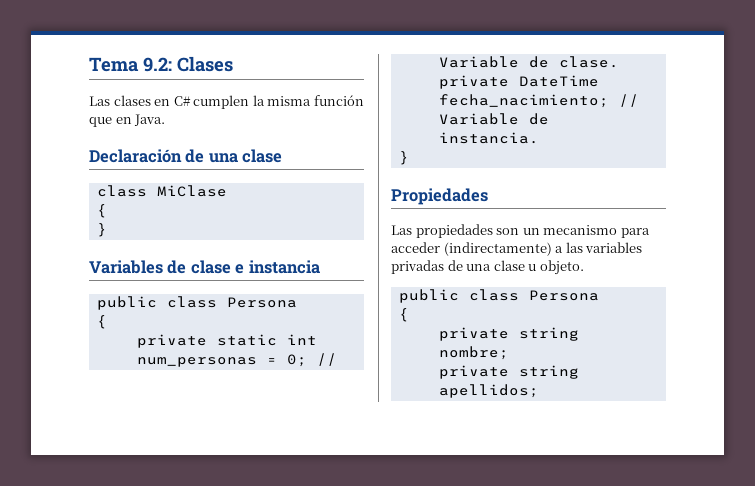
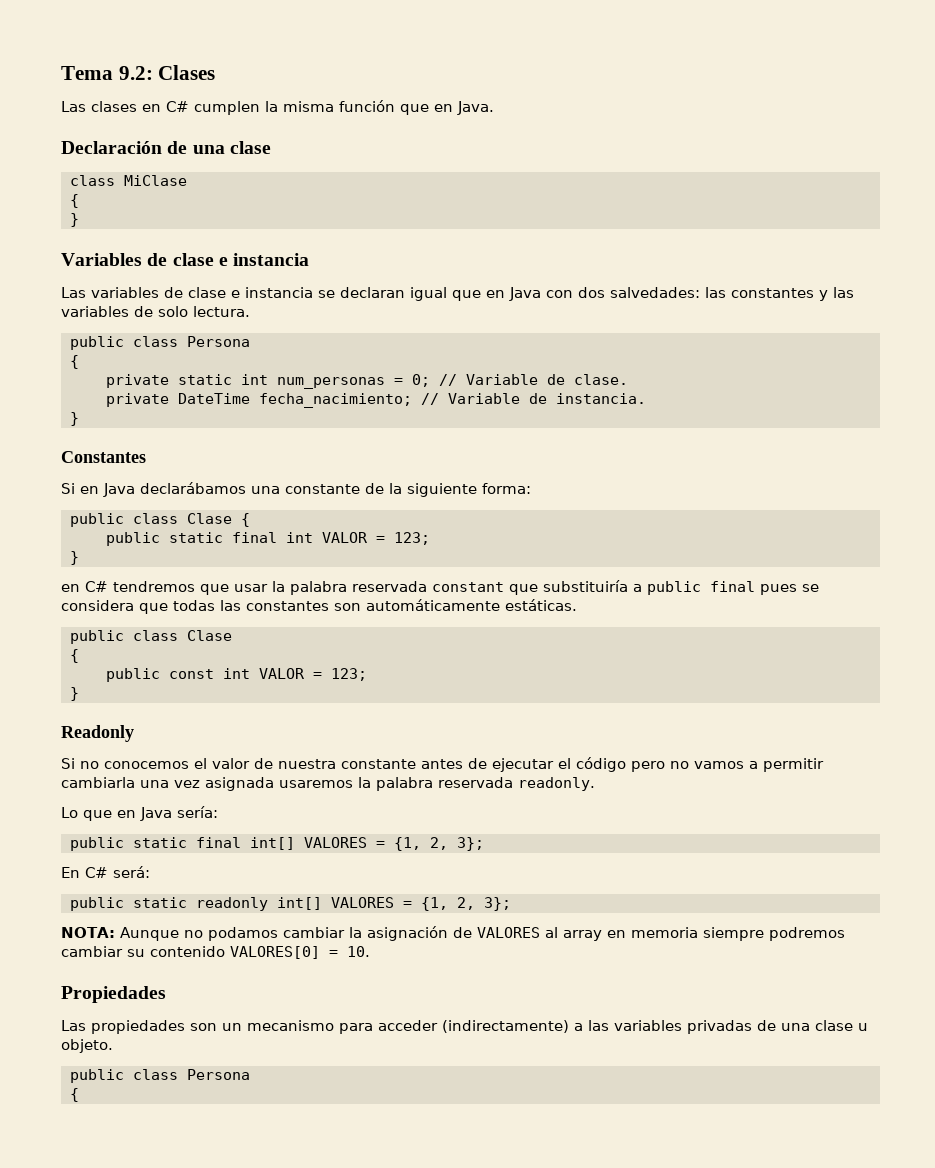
(320, 267) none -> [61,287,854,301] [61,306,250,317] // Las variables de clase e instancia se declaran igual que en Java con dos salvedades: las constantes y las variables de solo lectura.
(409, 158) none -> [61,451,146,463] [61,482,531,497] [70,513,250,527] [106,532,430,546] [70,551,79,565] [61,580,819,595] [61,599,577,614] [70,630,232,644] [70,649,79,663] [106,668,367,682] [70,687,79,701] [61,725,134,742] [61,757,824,772] [61,777,595,791] [61,806,218,821] [70,837,484,851] [61,866,150,878] [70,897,511,911] [61,926,845,941] [61,946,370,959] // Constantes // Si en Java declarábamos una constante de la siguiente forma: // public class Clase { // public static final int VALOR = 123; // } // en C# tendremos que usar la palabra reservada constant que substituiría a public final pues se considera que todas las constantes son automáticamente estáticas. // public class Clase // { // public const int VALOR = 123; // } // Readonly // Si no conocemos el valor de nuestra constante antes de ejecutar el código pero no vamos a permitir cambiarla una vez asignada usaremos la palabra reservada readonly. // Lo que en Java sería: // public static final int[] VALORES = {1, 2, 3}; // En C# será: // public static readonly int[] VALORES = {1, 2, 3}; // NOTA: Aunque no podamos cambiar la asignación de VALORES al array en memoria siempre podremos cambiar su contenido VALORES[0] = 10.
[438,327,579,341] [438,346,509,360] [438,365,579,379] [438,384,539,398] // private string nombre; // private string apellidos; -> (79, 1095) none

